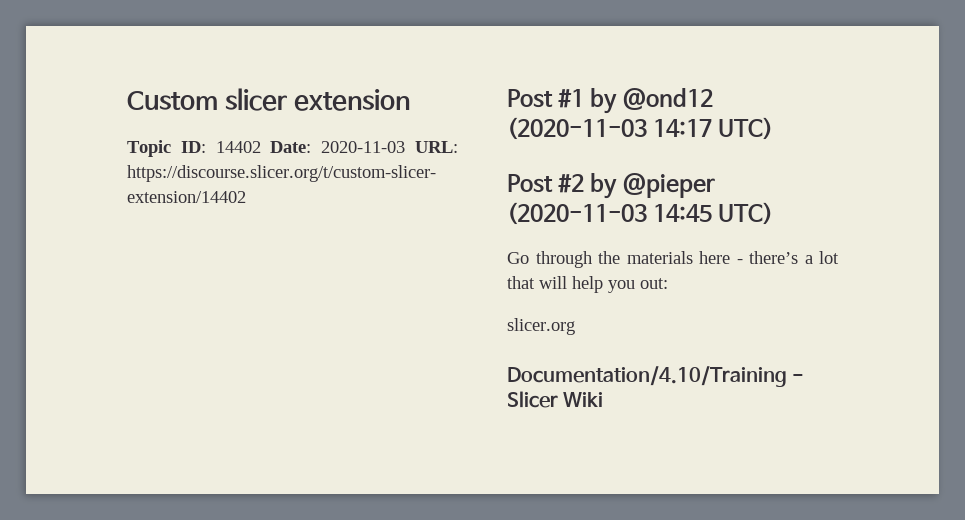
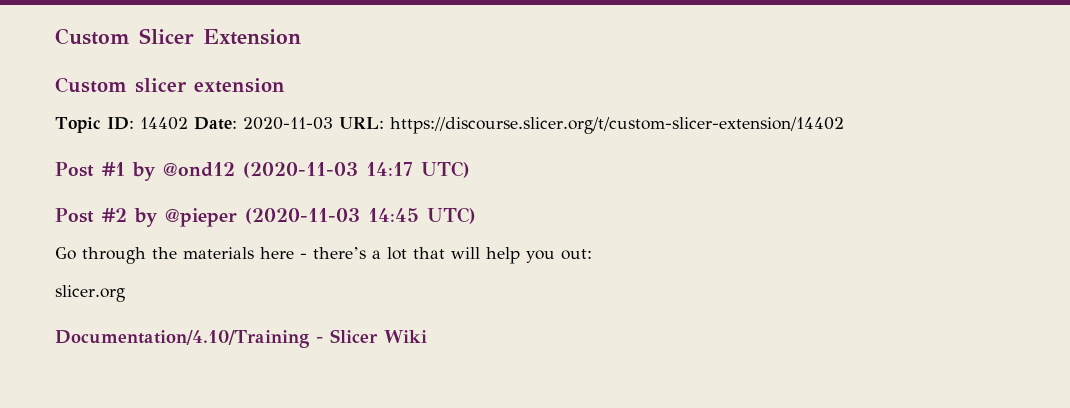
[127,91,218,110] Custom -> [55,28,301,45] [55,77,127,93] Custom Slicer Extension // Custom

